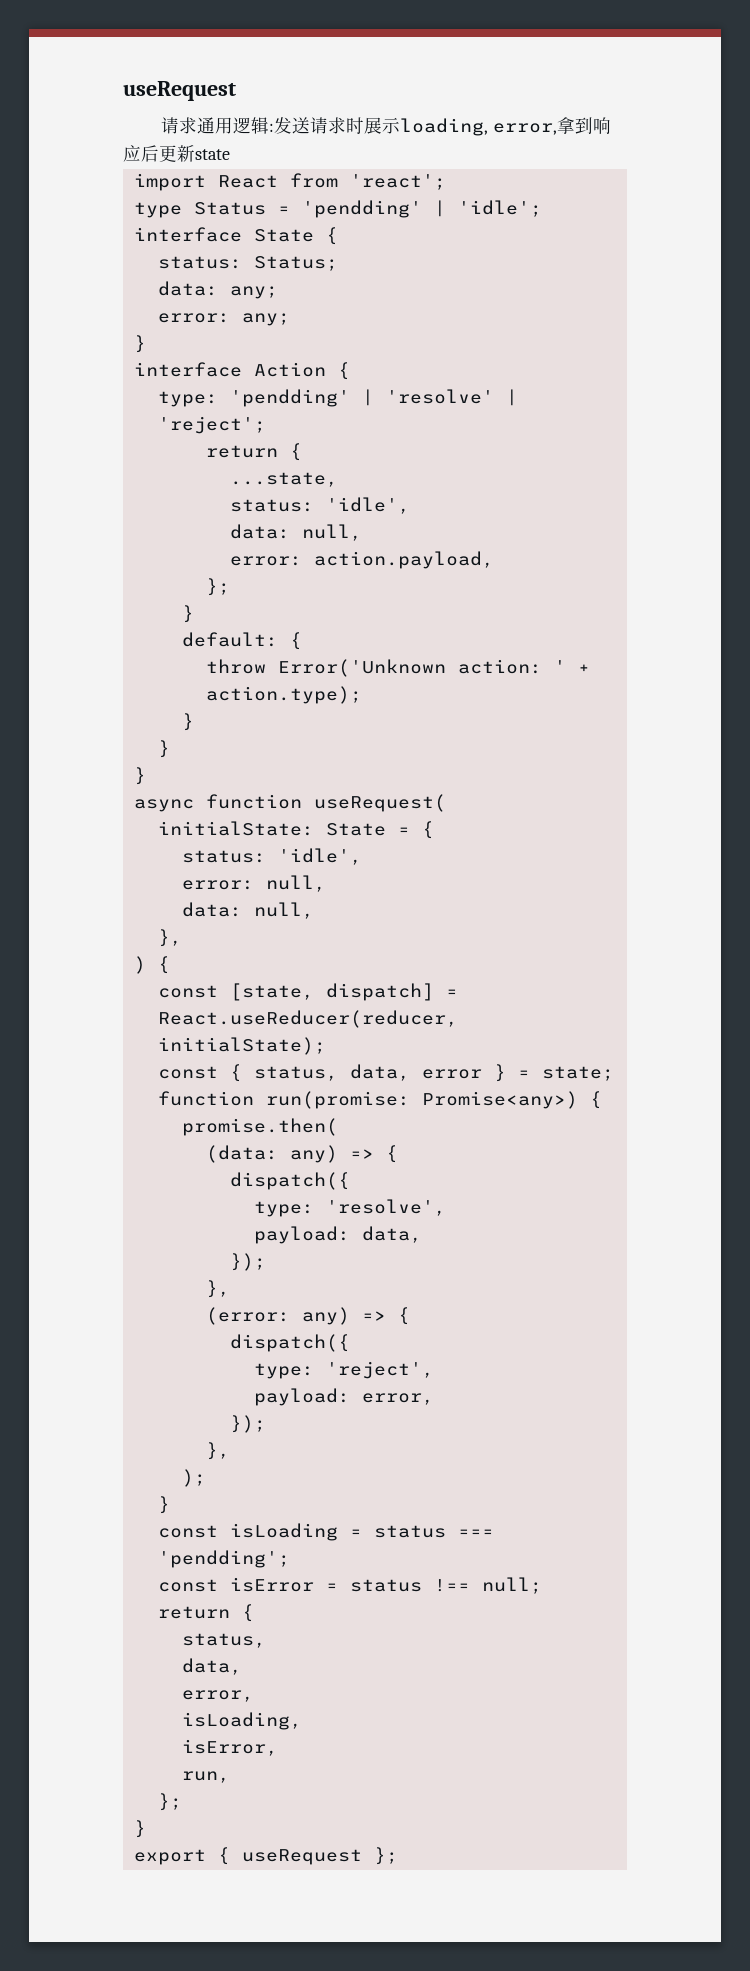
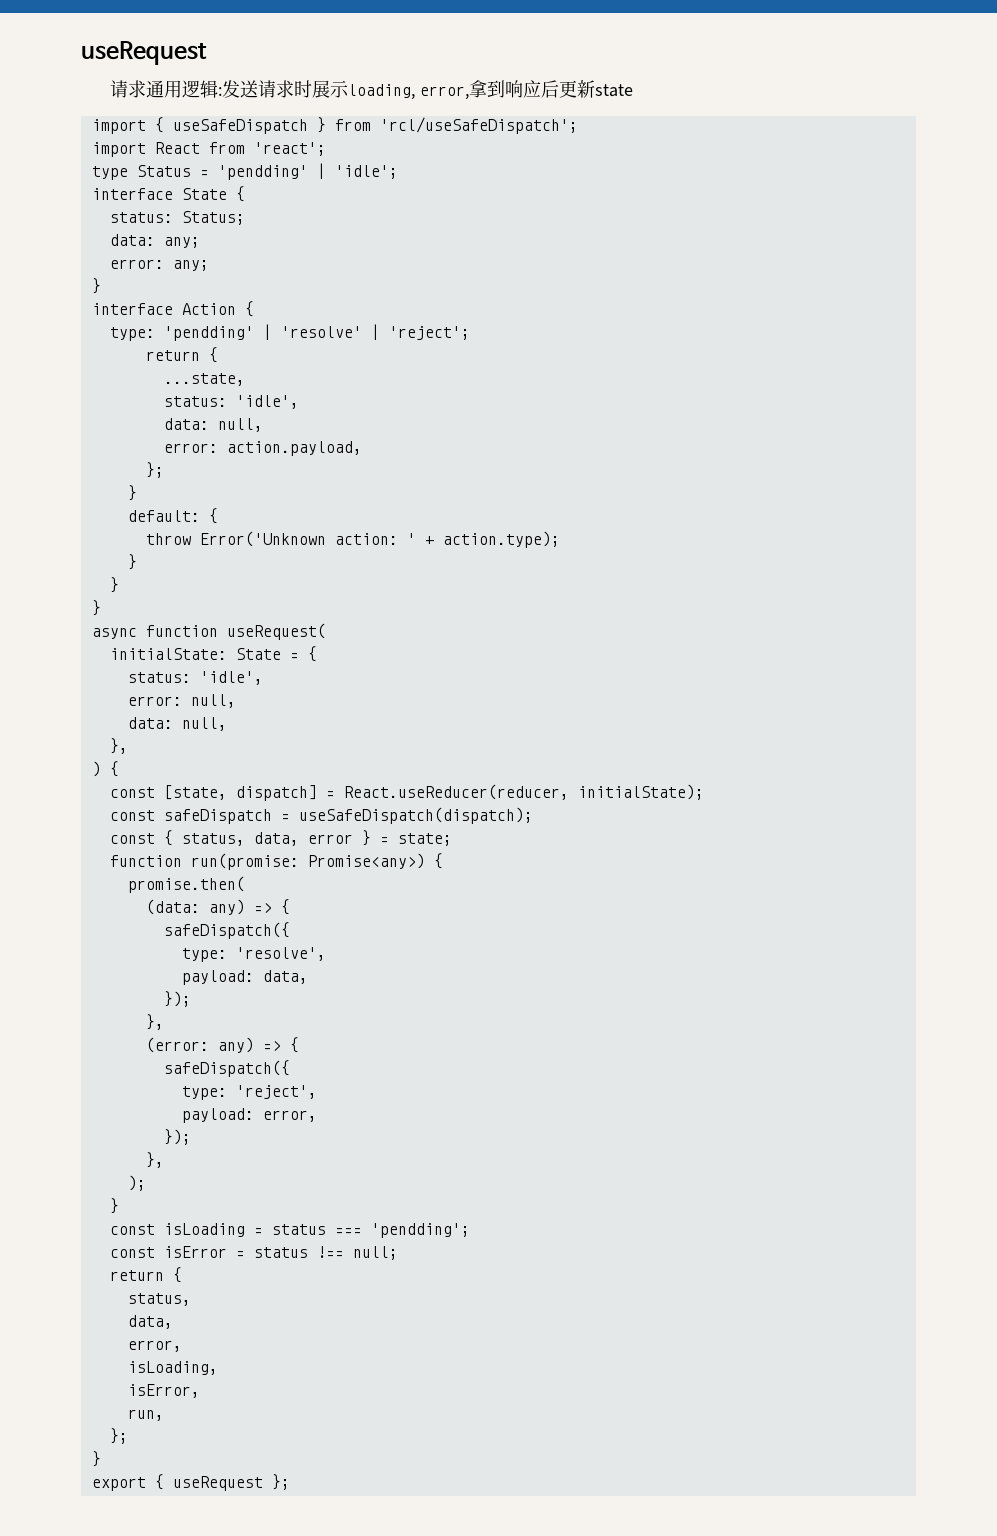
(230, 154) none -> [91,117,578,134] // import { useSafeDispatch } from 'rcl/useSafeDispatch';
(326, 1046) none -> [109,807,533,824] // const safeDispatch = useSafeDispatch(dispatch);
[229,1172,350,1190] dispatch({ -> [163,922,290,939] safeDispatch({
[229,1334,350,1352] dispatch({ -> [163,1060,290,1077] safeDispatch({

